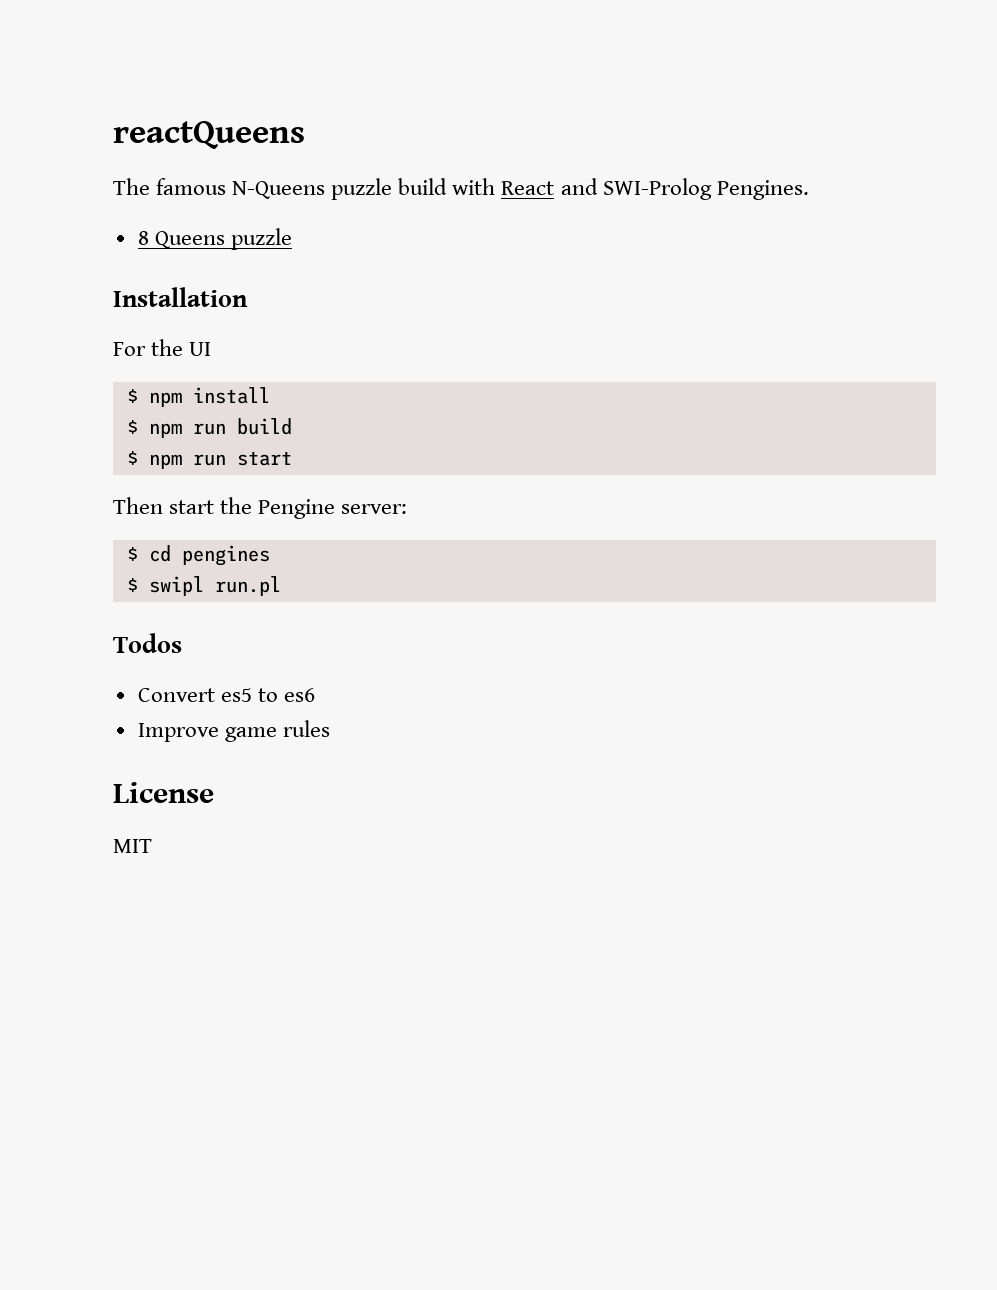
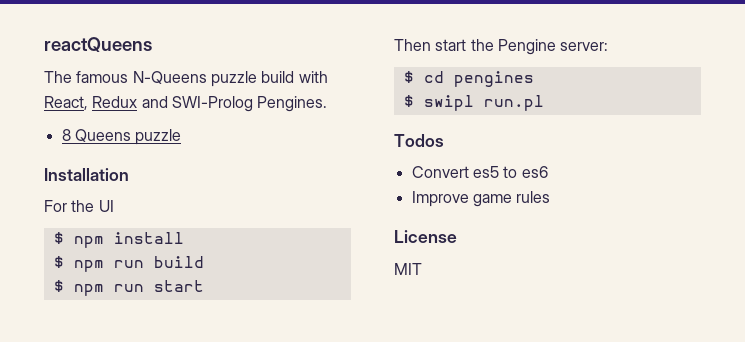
[501,181,555,195] React -> [44,96,138,110] React, Redux

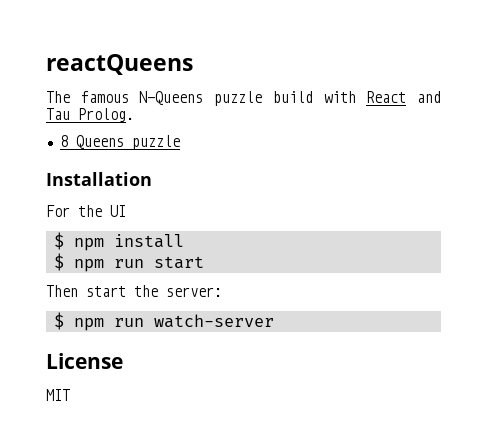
[44,96,328,112] React, Redux and SWI-Prolog Pengines. -> [366,91,442,103] [46,108,134,122] React and Tau Prolog.
[53,256,204,272] // $ npm run build -> (184, 241) none
[497,39,556,55] Pengine -> (158, 291) none
[423,71,534,87] [403,95,544,111] [394,134,444,147] [411,166,548,178] [411,191,551,207] cd pengines // $ swipl run.pl // Todos // Convert es5 to es6 // Improve game rules -> [73,314,274,331] npm run watch-server

